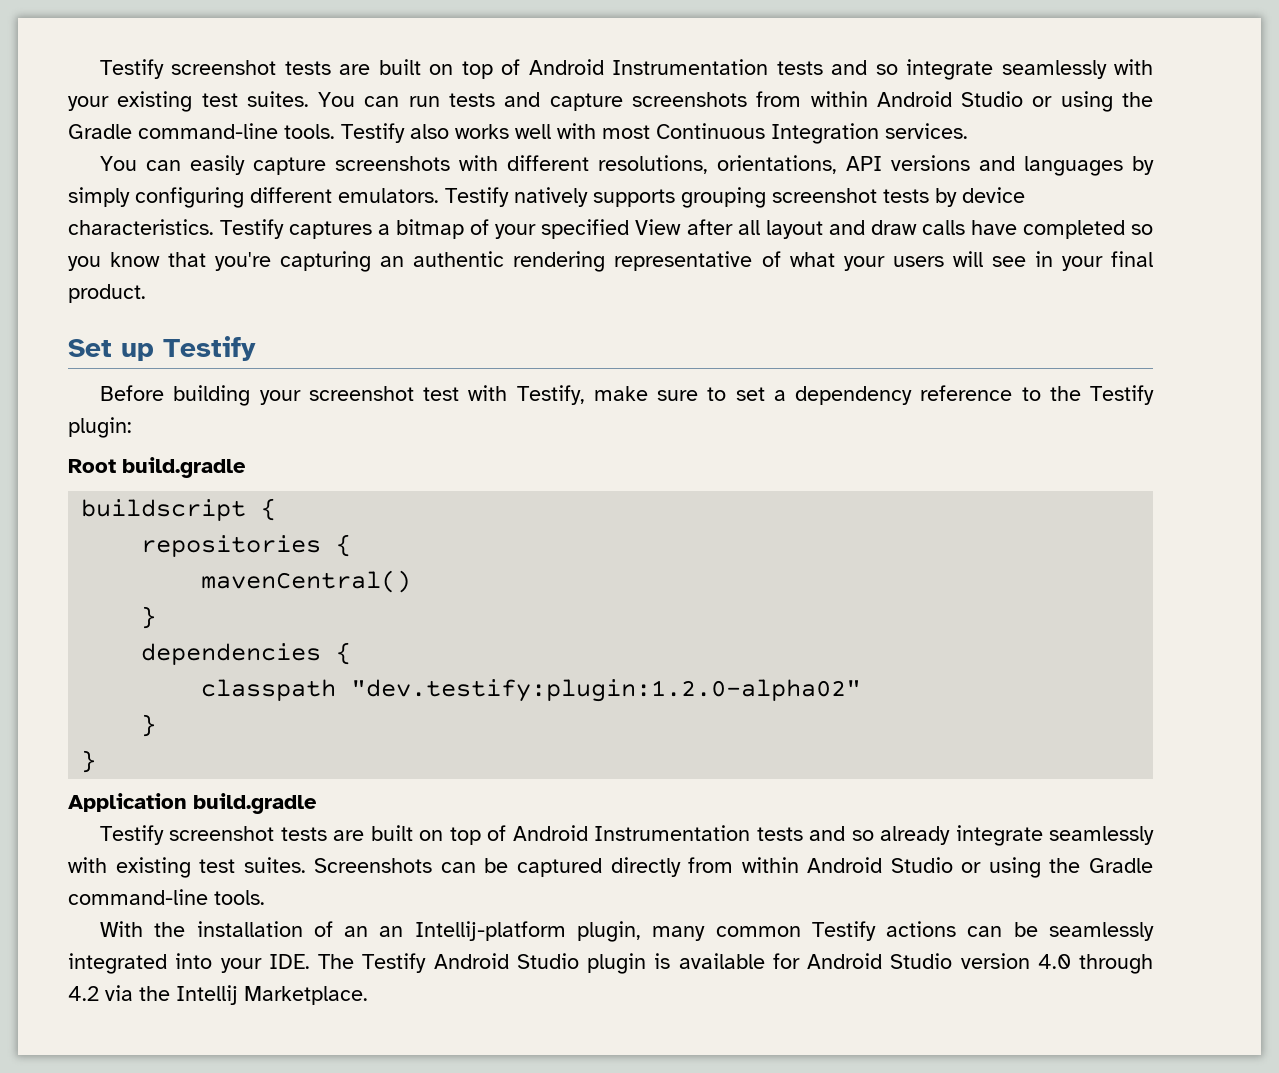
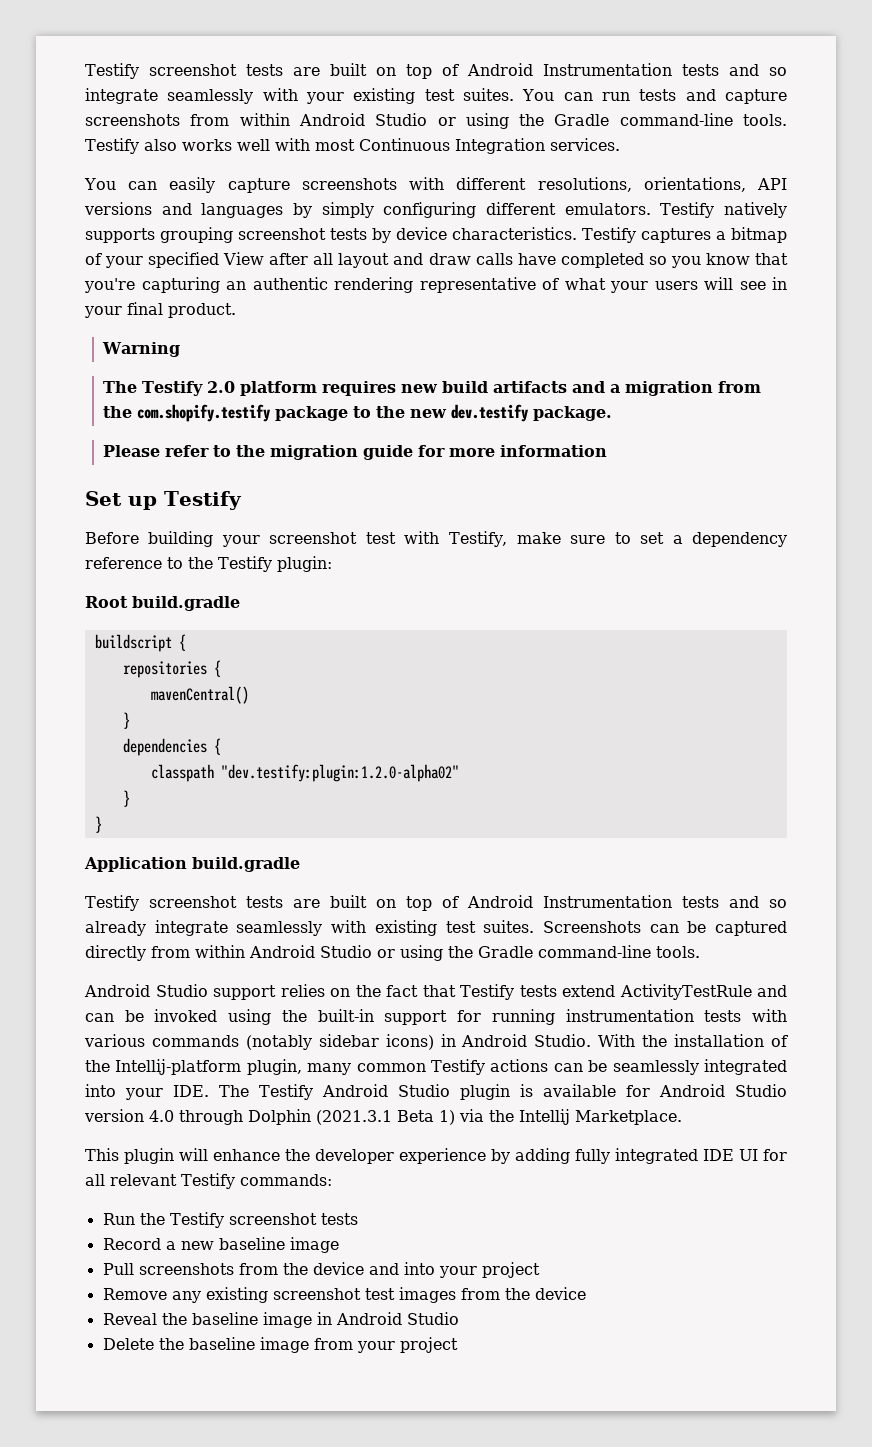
(146, 293) none -> [102,342,181,357] [103,381,762,396] [103,404,613,422] [103,445,608,460] // Warning // The Testify 2.0 platform requires new build artifacts and a migration from the com.shopify.testify package to the new dev.testify package. // Please refer to the migration guide for more information
(265, 897) none -> [84,984,787,1000] [85,1009,788,1025] [84,1034,592,1050] Android Studio support relies on the fact that Testify tests extend ActivityTestRule and can be invoked using the built-in support for running instrumentation tests with various commands (notably sidebar icons) in Android Studio.
[344,926,404,937] an an -> [85,1060,110,1072] the
[68,986,99,1001] 4.2 -> [248,1109,455,1125] Dolphin (2021.3.1 Beta 1)
(368, 995) none -> [85,1148,787,1164] [85,1173,332,1189] [102,1212,358,1228] [102,1237,339,1253] [102,1262,540,1278] [102,1287,586,1303] [102,1312,459,1328] [102,1337,458,1353] // This plugin will enhance the developer experience by adding fully integrated IDE UI for all relevant Testify commands: // Run the Testify screenshot tests // Record a new baseline image // Pull screenshots from the device and into your project // Remove any existing screenshot test images from the device // Reveal the baseline image in Android Studio // Delete the baseline image from your project

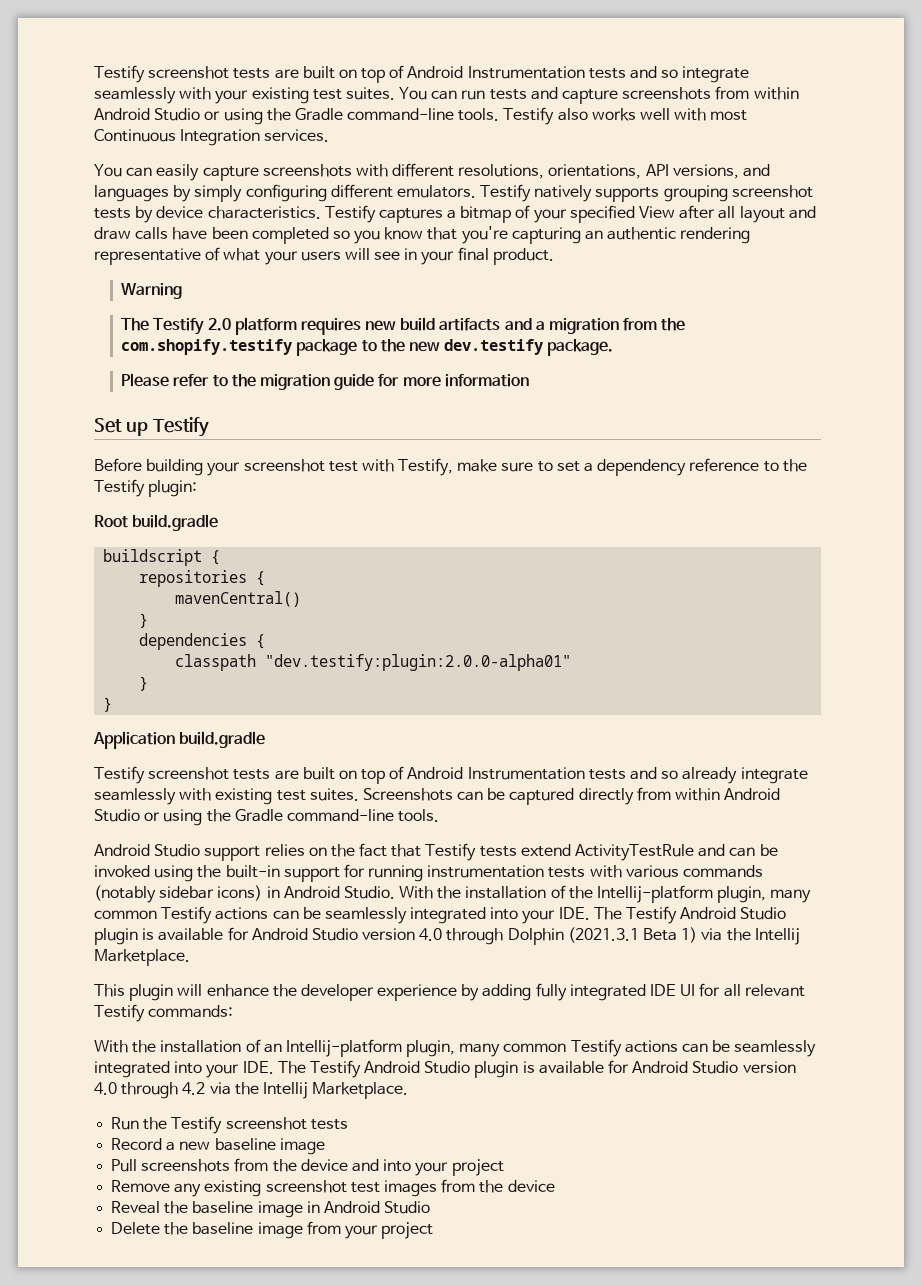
[84,202,152,215] versions -> [672,164,739,179] versions,
(556, 259) none -> [211,227,248,239] been
[220,764,459,782] "dev.testify:plugin:1.2.0-alpha02" -> [265,654,572,671] "dev.testify:plugin:2.0.0-alpha01"
(332, 1180) none -> [94,1039,817,1057] [94,1060,796,1078] [94,1082,409,1099] // With the installation of an Intellij-platform plugin, many common Testify actions can be seamlessly integrated into your IDE. The Testify Android Studio plugin is available for Android Studio version 4.0 through 4.2 via the Intellij Marketplace.

